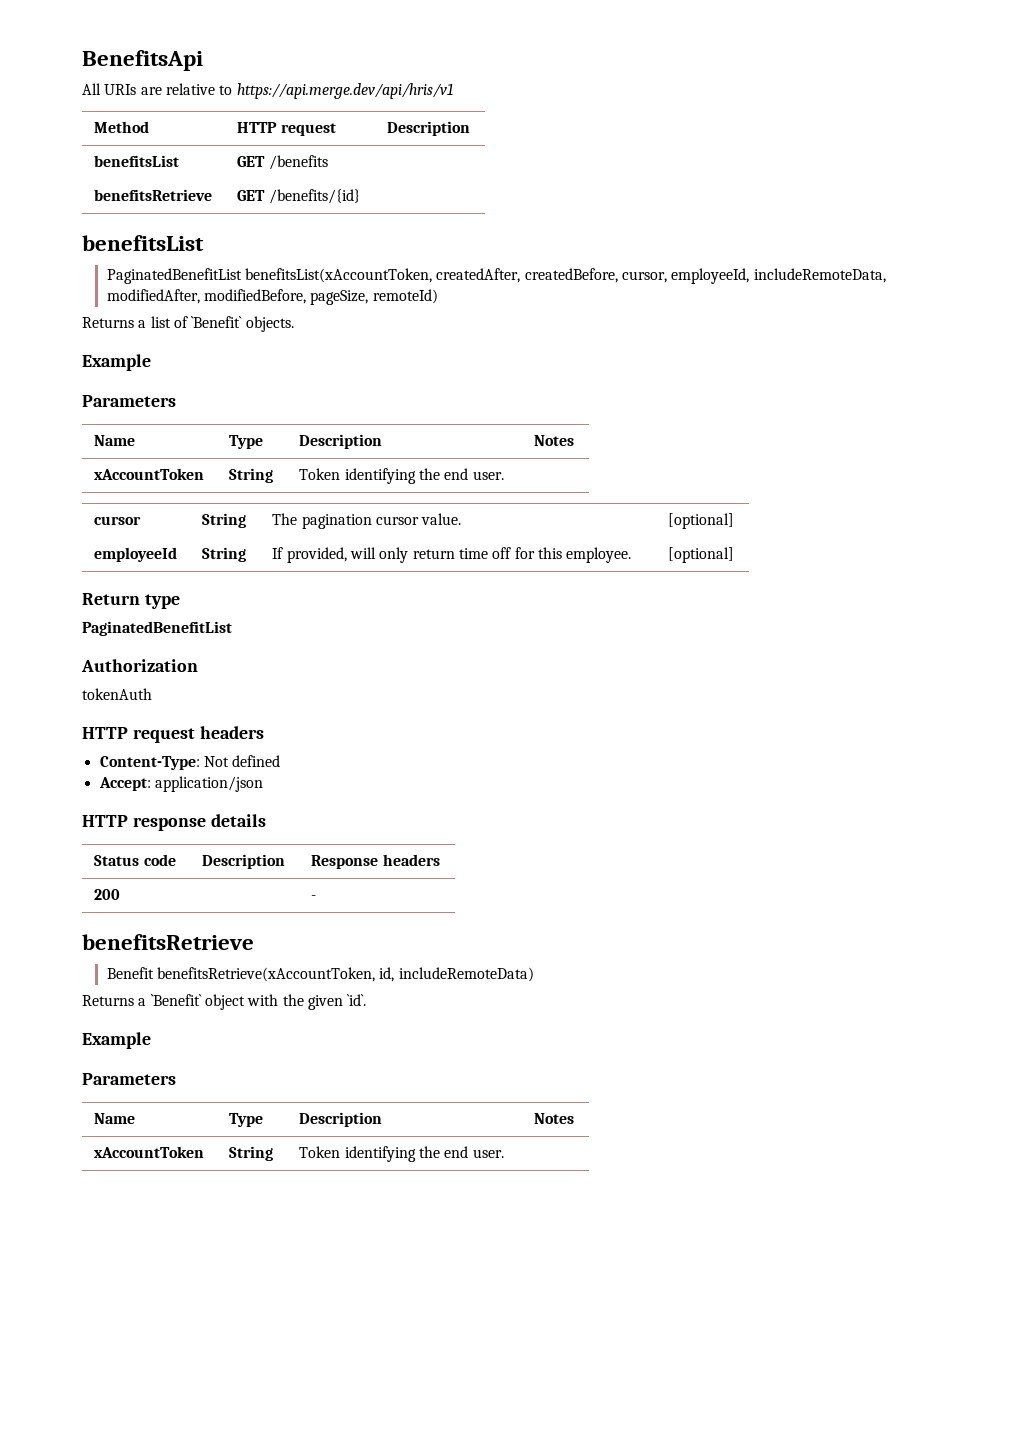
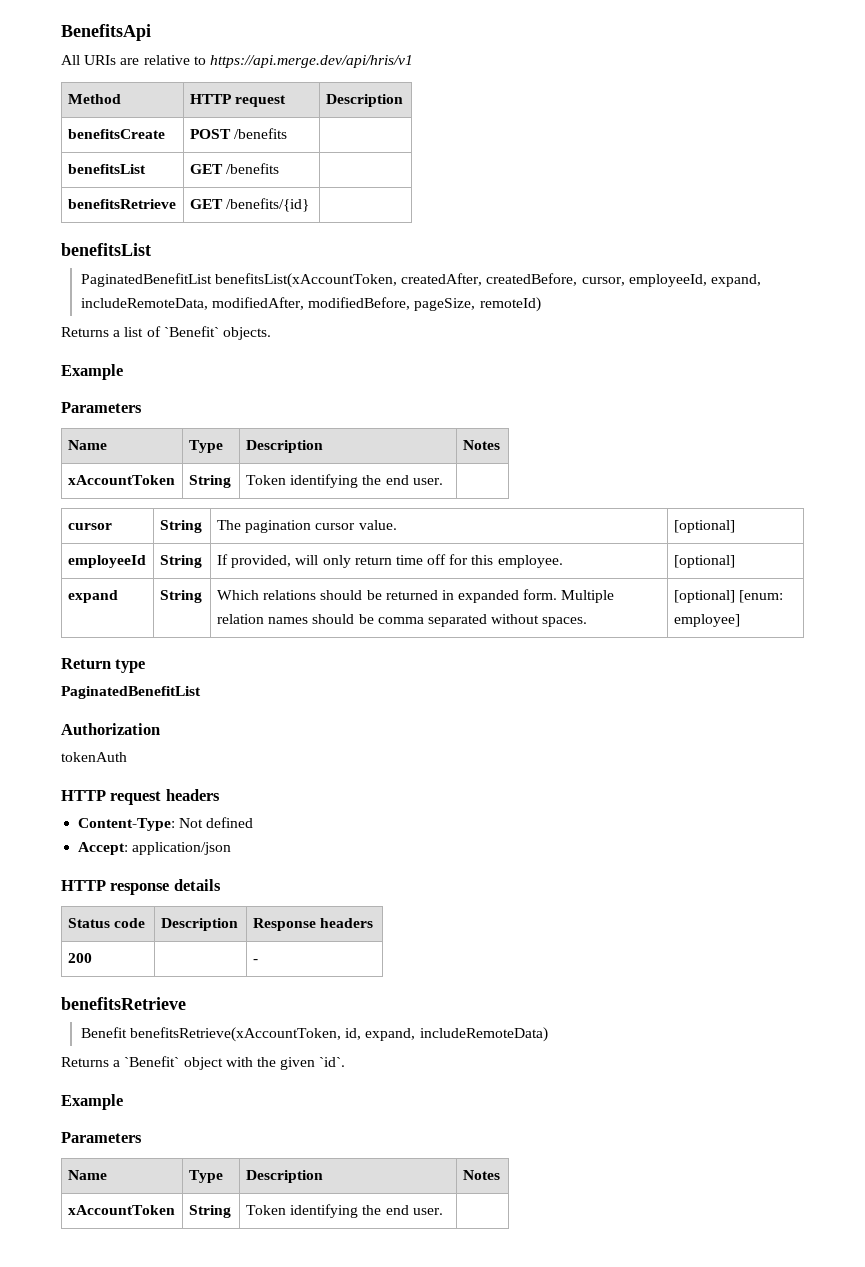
(471, 128) none -> [67,129,165,139] [189,128,288,139] // benefitsCreate | POST /benefits |
(750, 276) none -> [710,274,761,287] expand,
(735, 555) none -> [67,590,118,603] [159,590,202,603] [216,589,615,603] [216,614,588,627] [673,590,784,603] [673,614,740,627] // expand | String | Which relations should be returned in expanded form. Multiple relation names should be comma separated without spaces. | [optional] [enum: employee]
(395, 974) none -> [365,1028,416,1041] expand,

